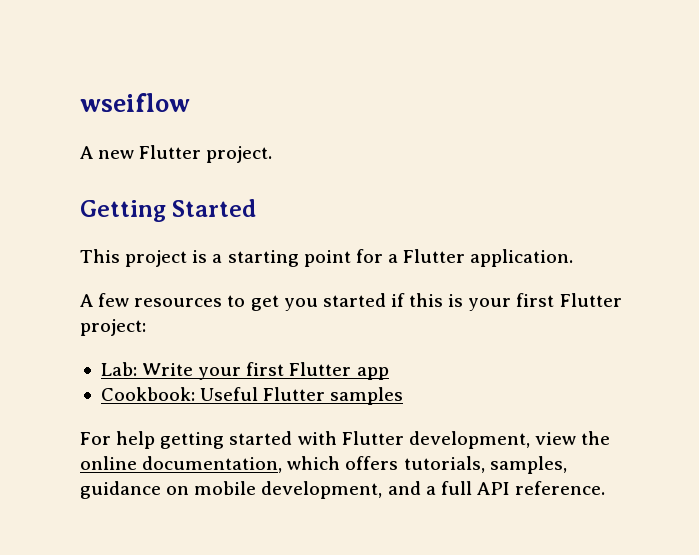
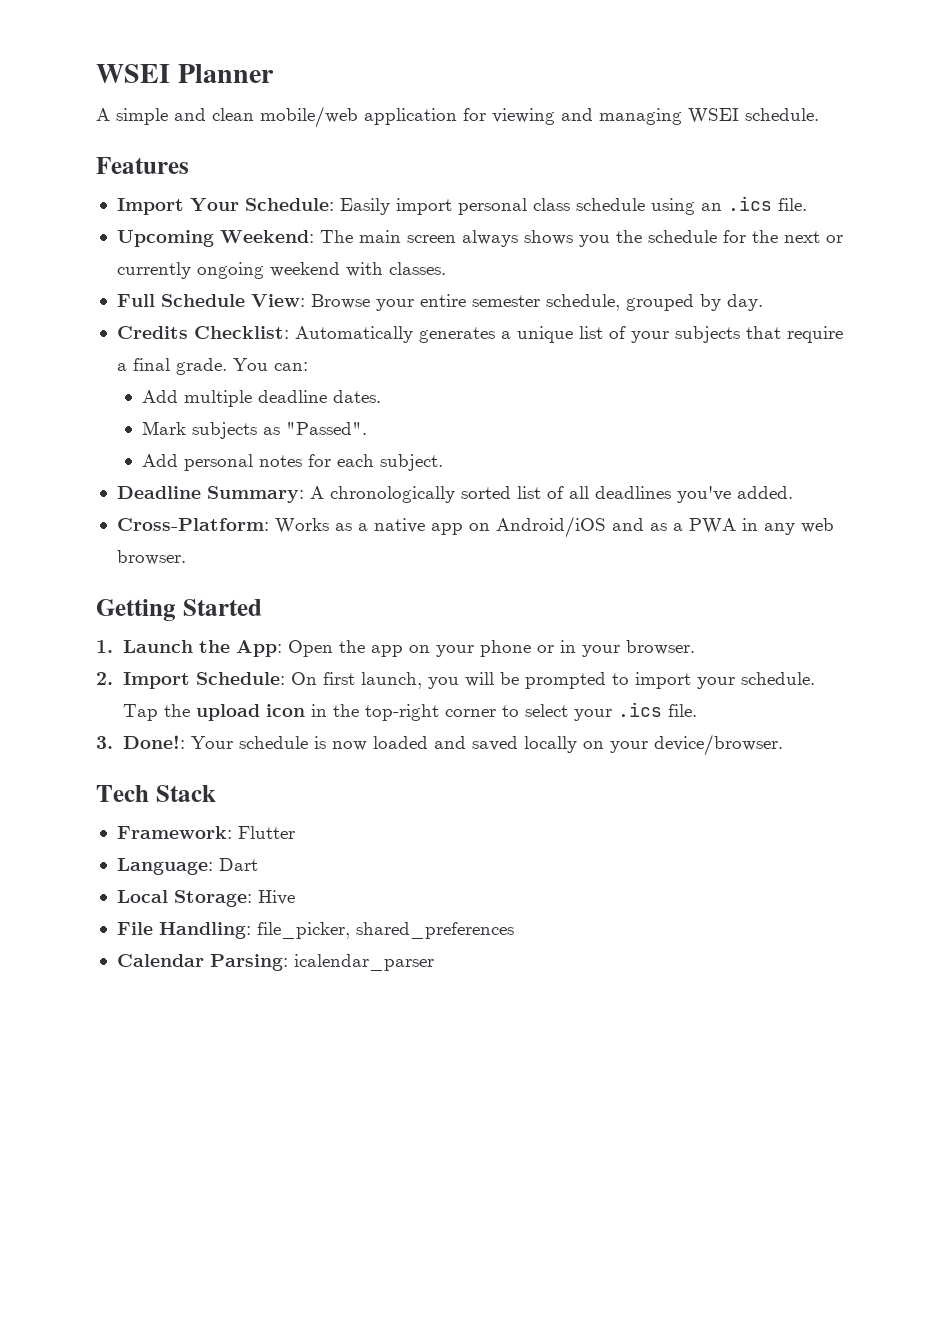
[80,93,190,112] [80,145,273,163] [80,199,257,222] [80,249,574,267] [80,293,622,311] [80,319,146,336] [100,362,389,380] [100,387,404,405] [80,431,611,449] [80,456,567,474] [80,481,606,499] wseiflow // A new Flutter project. // Getting Started // This project is a starting point for a Flutter application. // A few resources to get you started if this is your first Flutter project: // Lab: Write your first Flutter app // Cookbook: Useful Flutter samples // For help getting started with Flutter development, view the online documentation, which offers tutorials, samples, guidance on mobile development, and a full API reference. -> [96,64,274,83] [96,106,819,128] [96,157,189,174] [116,196,807,215] [116,230,843,247] [116,262,446,279] [116,294,763,311] [116,326,843,343] [116,358,308,375] [142,390,382,407] [142,421,368,439] [142,454,444,471] [116,486,793,503] [116,516,834,538] [116,550,186,565] [96,599,262,621] [96,640,695,657] [96,672,815,689] [122,702,697,721] [96,734,783,756] [96,785,216,802] [116,826,295,839] [116,858,258,875] [116,890,295,907] [116,922,514,939] [116,954,434,971] WSEI Planner // A simple and clean mobile/web application for viewing and managing WSEI schedule. // Features // Import Your Schedule: Easily import personal class schedule using an .ics file. // Upcoming Weekend: The main screen always shows you the schedule for the next or currently ongoing weekend with classes. // Full Schedule View: Browse your entire semester schedule, grouped by day. // Credits Checklist: Automatically generates a unique list of your subjects that require a final grade. You can: // Add multiple deadline dates. // Mark subjects as "Passed". // Add personal notes for each subject. // Deadline Summary: A chronologically sorted list of all deadlines you've added. // Cross-Platform: Works as a native app on Android/iOS and as a PWA in any web browser. // Getting Started // 1. Launch the App: Open the app on your phone or in your browser. // 2. Import Schedule: On first launch, you will be prompted to import your schedule. Tap the upload icon in the top-right corner to select your .ics file. // 3. Done!: Your schedule is now loaded and saved locally on your device/browser. // Tech Stack // Framework: Flutter // Language: Dart // Local Storage: Hive // File Handling: file_picker, shared_preferences // Calendar Parsing: icalendar_parser

